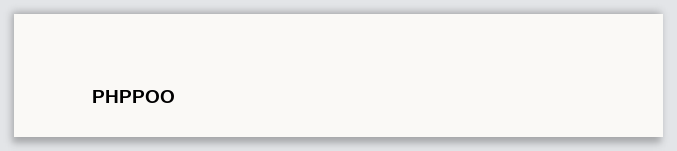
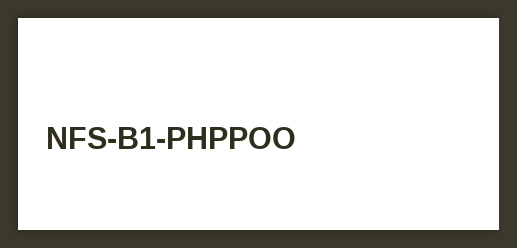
[92,90,175,103] PHPPOO -> [46,127,296,149] NFS-B1-PHPPOO

